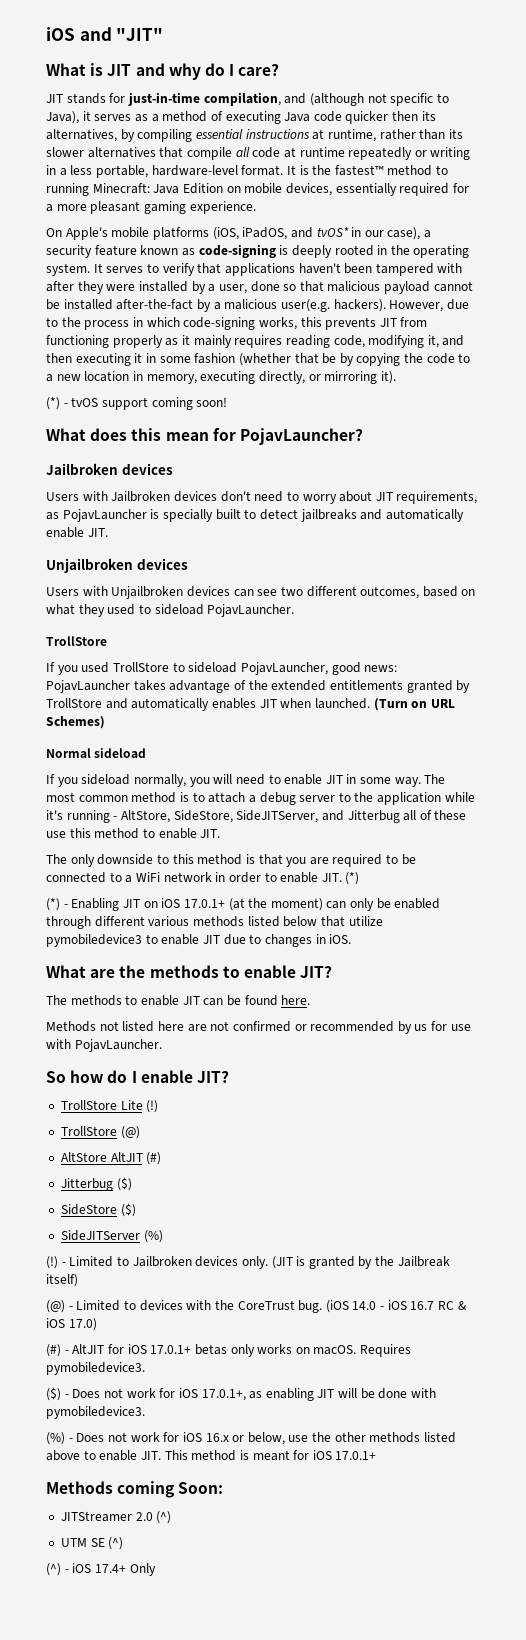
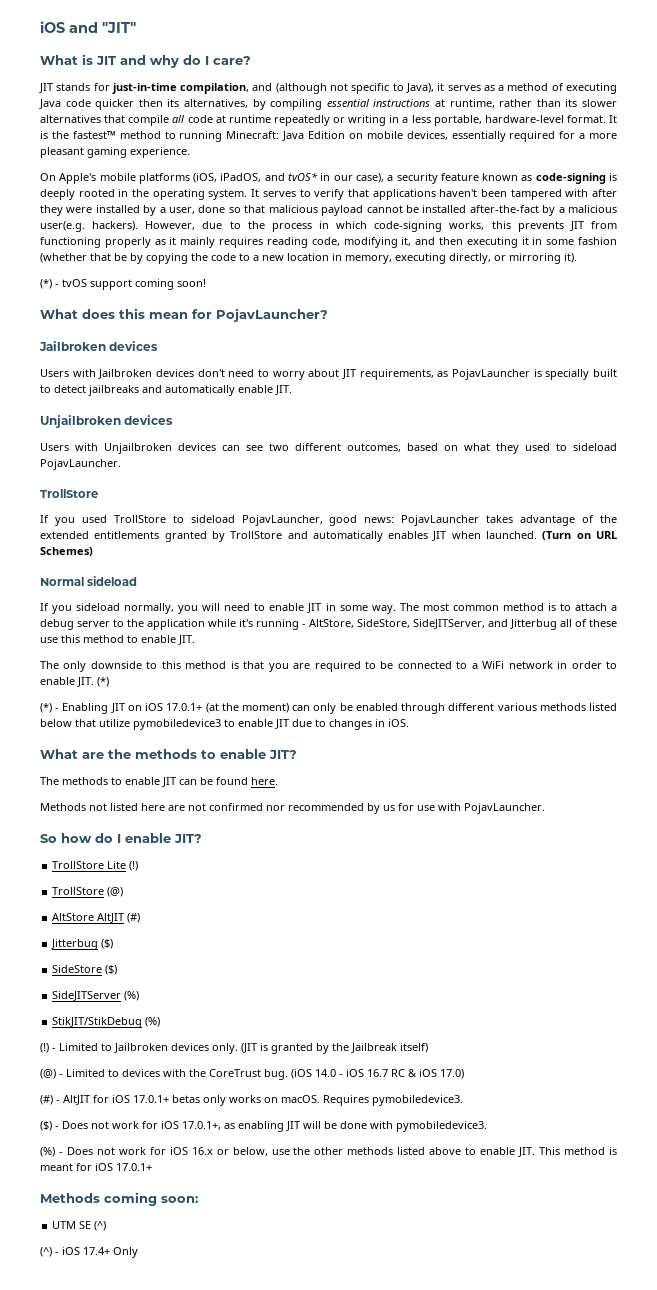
[294,1024,307,1031] or -> [266,805,285,811] nor
(163, 1236) none -> [52,1017,161,1028] // StikJIT/StikDebug (%)
[178,1482,224,1494] [60,1511,172,1524] Soon: // JITStreamer 2.0 (^) -> [161,1196,198,1203] soon:

